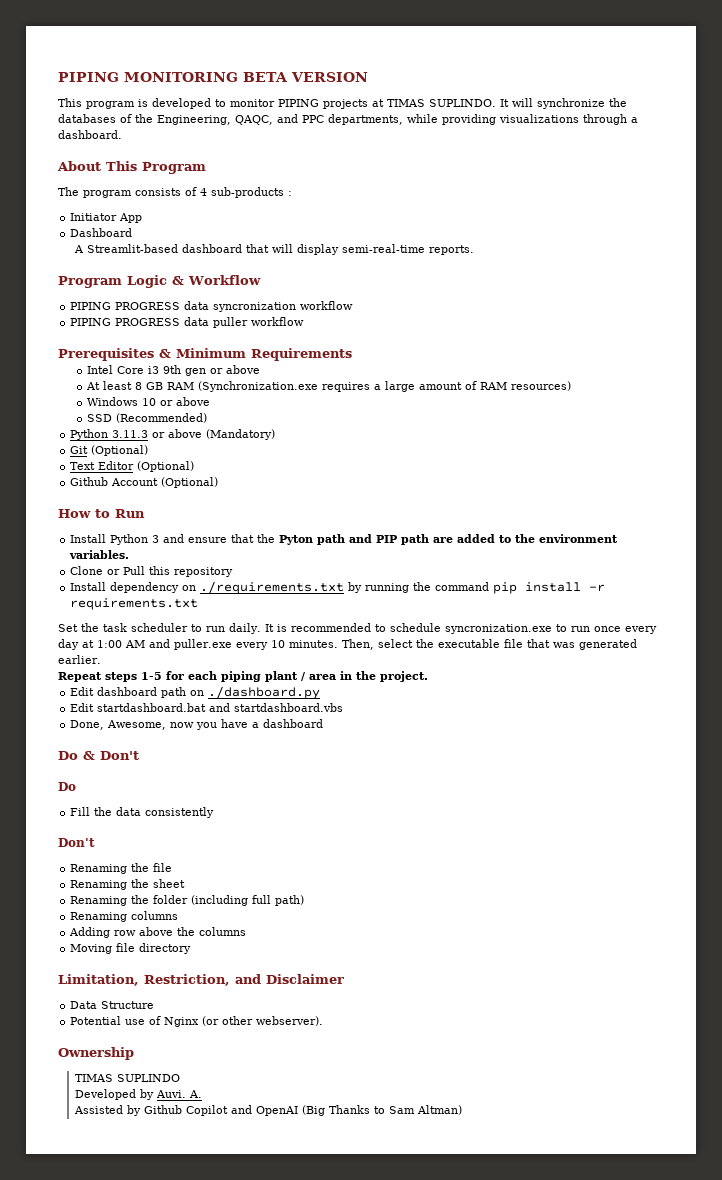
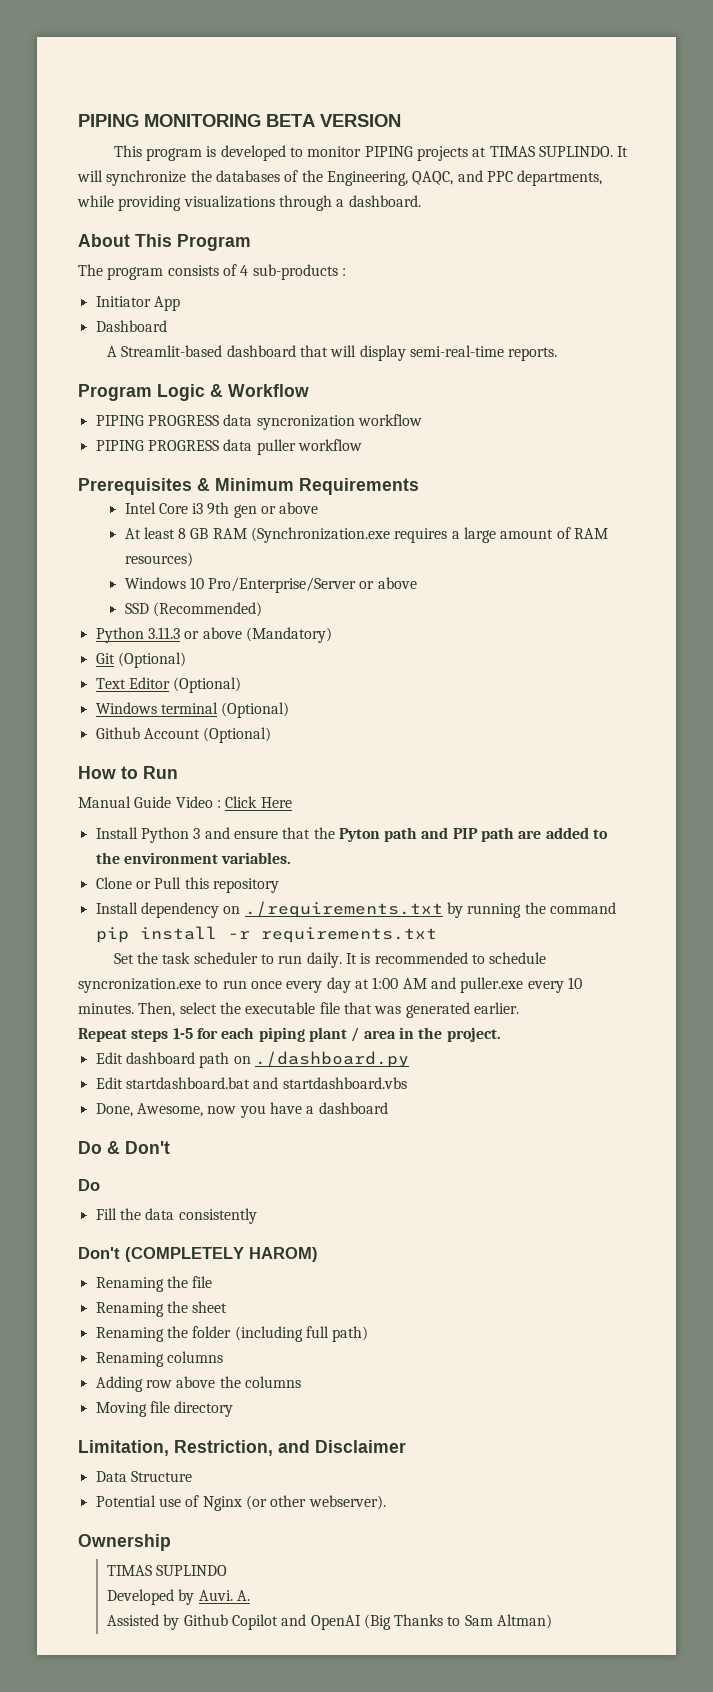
(156, 402) none -> [208,577,357,593] Pro/Enterprise/Server
(195, 466) none -> [95,702,290,718] // Windows terminal (Optional)
(145, 513) none -> [78,796,292,808] // Manual Guide Video : Click Here
(95, 842) none -> [125,1247,318,1262] (COMPLETELY HAROM)

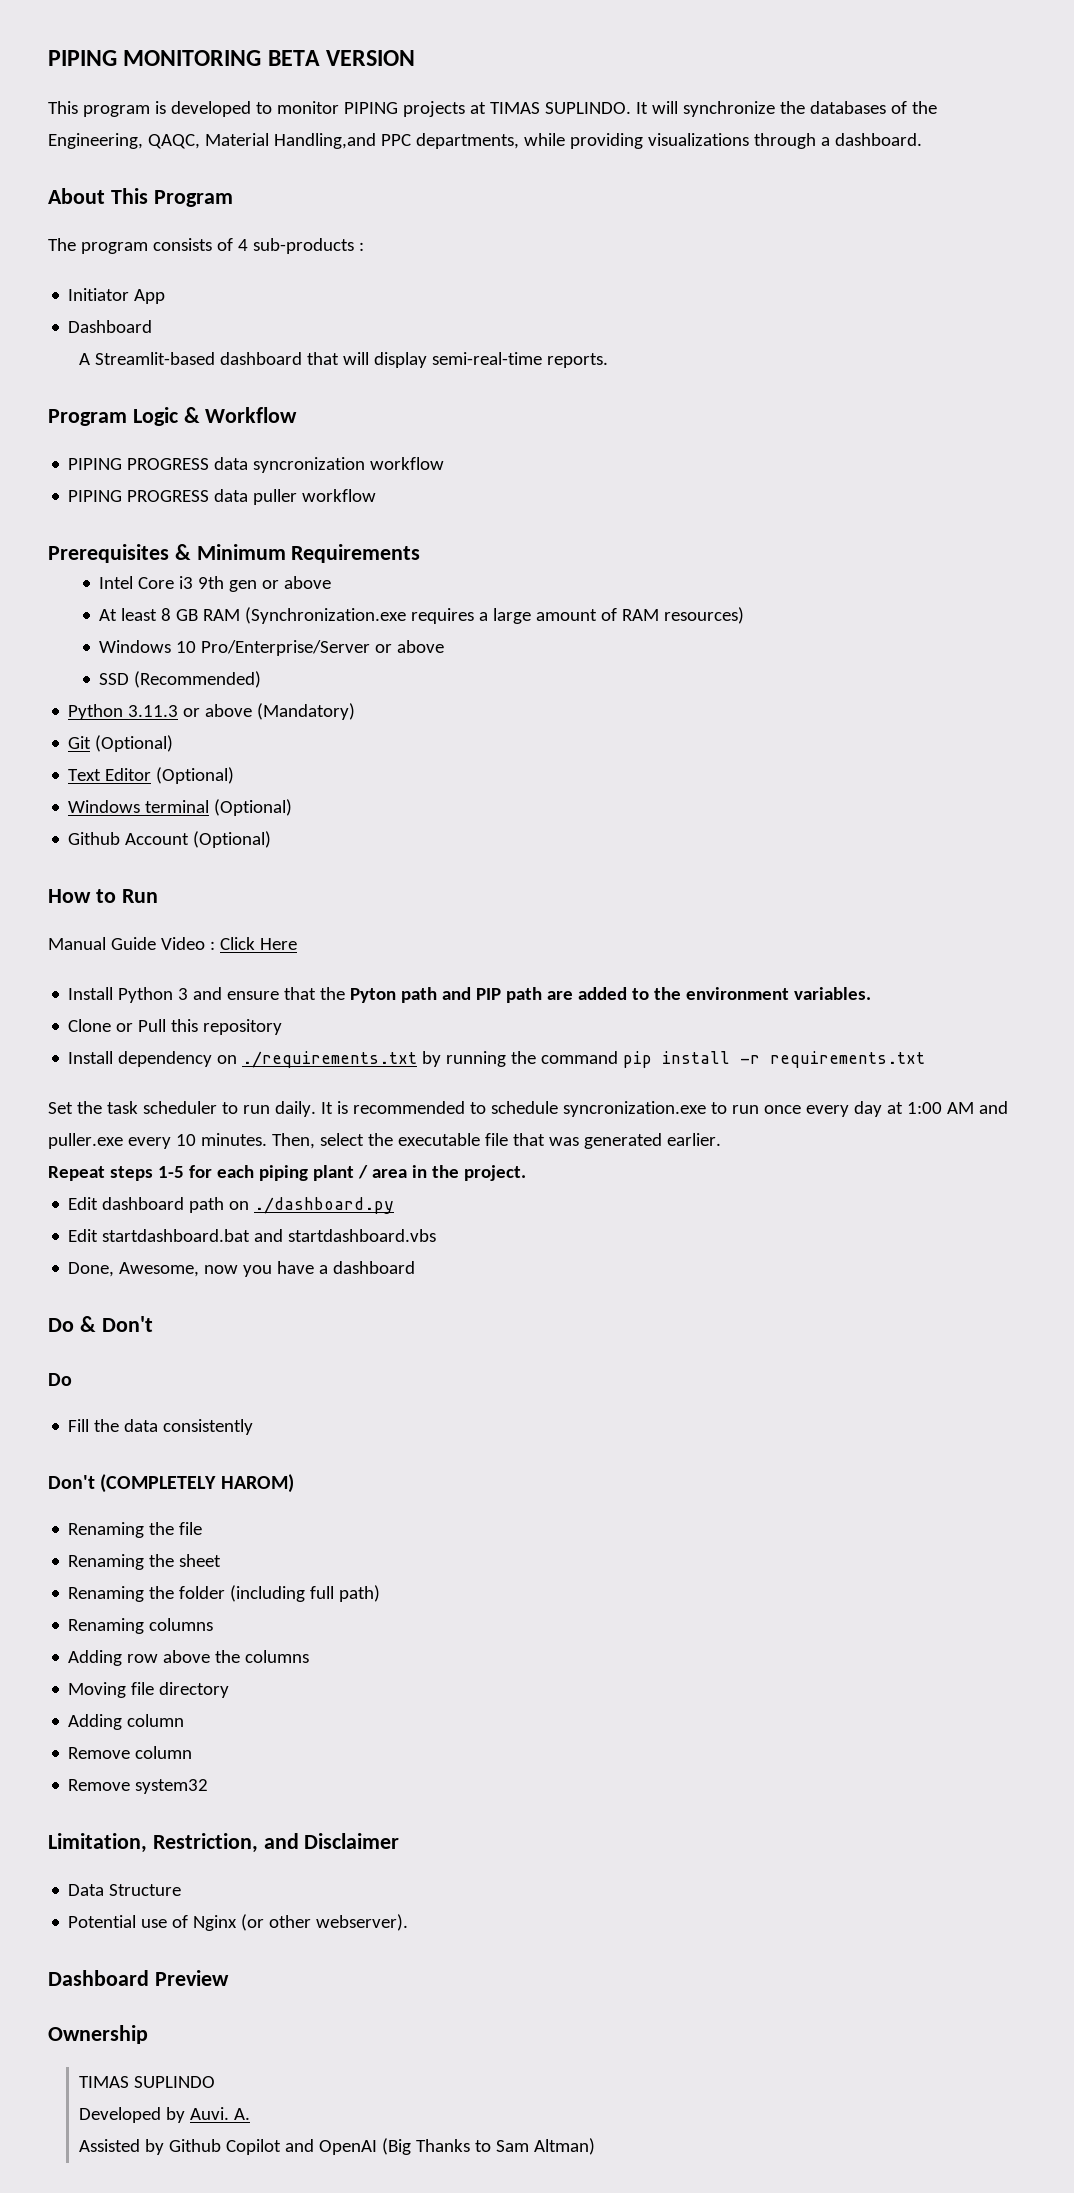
[457,170,483,182] and -> [204,133,376,149] Material Handling,and
(234, 1409) none -> [68,1714,185,1730] [68,1746,193,1759] [68,1779,209,1794] // Adding column // Remove column // Remove system32
(386, 1502) none -> [48,1970,229,1986] // Dashboard Preview

